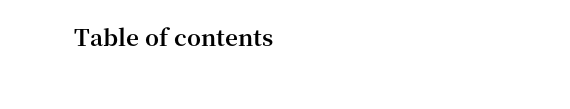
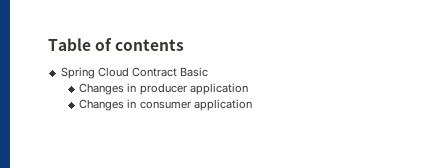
(274, 38) none -> [60,67,208,79] [79,83,248,95] [79,99,252,111] // Spring Cloud Contract Basic // Changes in producer application // Changes in consumer application

